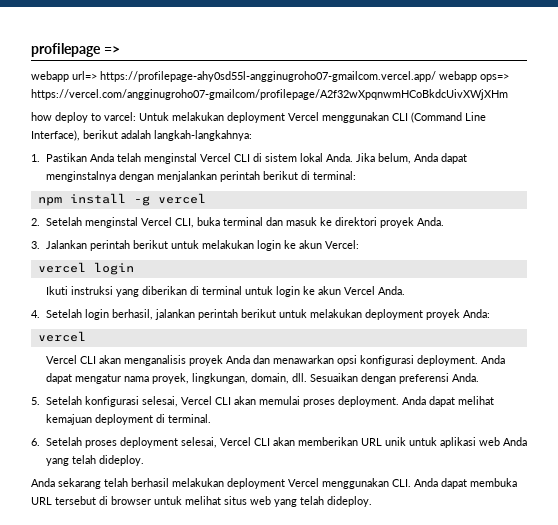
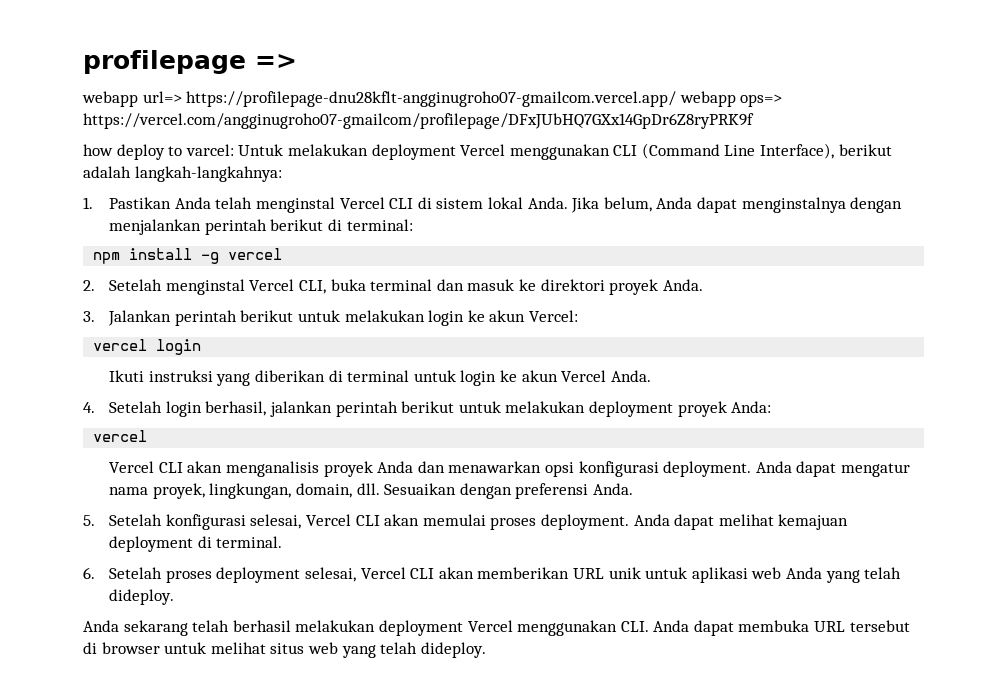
[100,71,436,82] https://profilepage-ahy0sd55l-angginugroho07-gmailcom.vercel.app/ -> [186,91,677,107] https://profilepage-dnu28kflt-angginugroho07-gmailcom.vercel.app/
[31,89,508,100] https://vercel.com/angginugroho07-gmailcom/profilepage/A2f32wXpqnwmHCoBkdcUivXWjXHm -> [83,113,754,129] https://vercel.com/angginugroho07-gmailcom/profilepage/DFxJUbHQ7GXx14GpDr6Z8ryPRK9f

